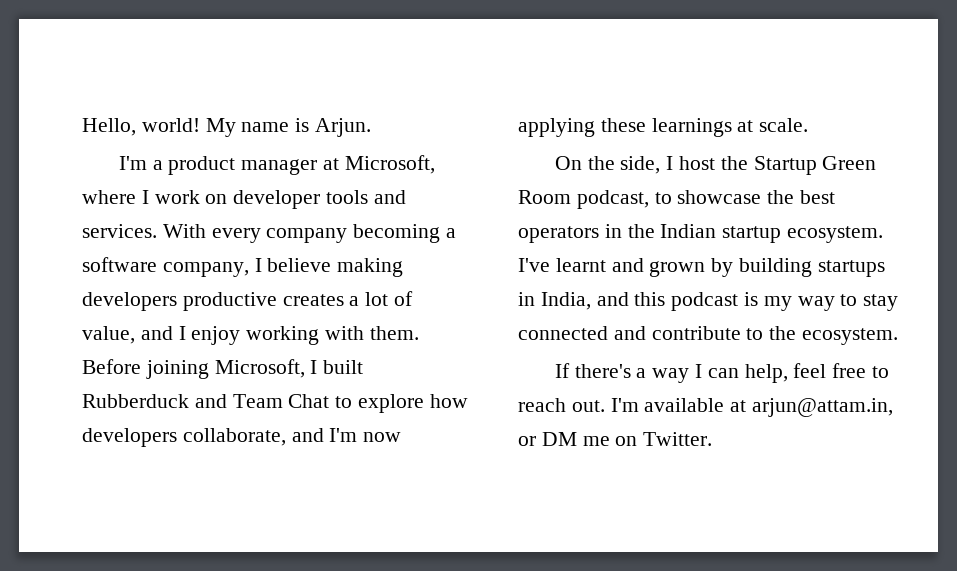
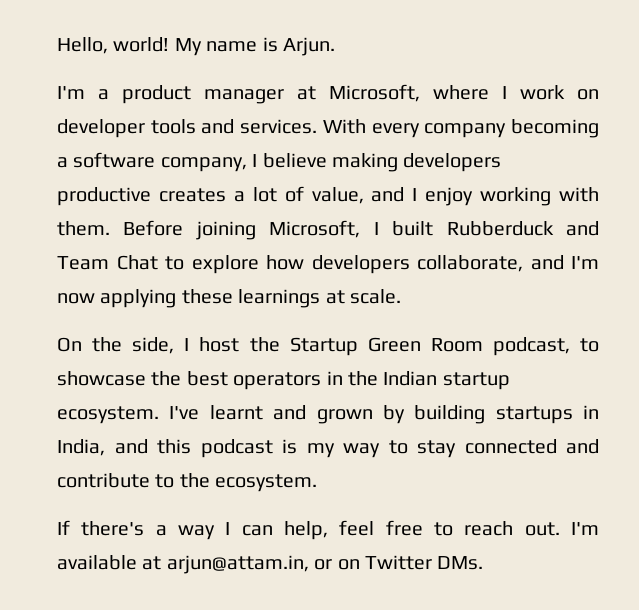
[541,432,713,446] DM me on Twitter. -> [337,555,484,570] on Twitter DMs.

